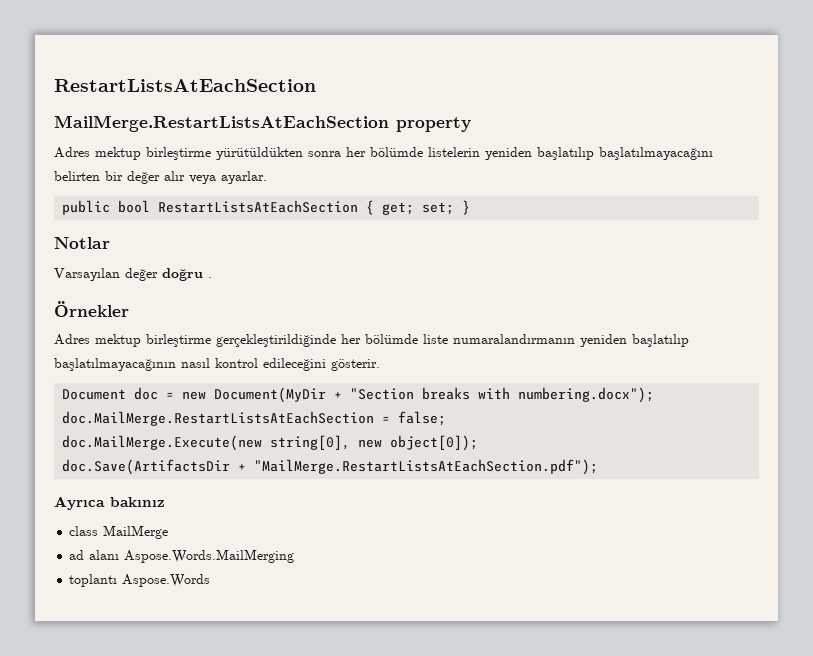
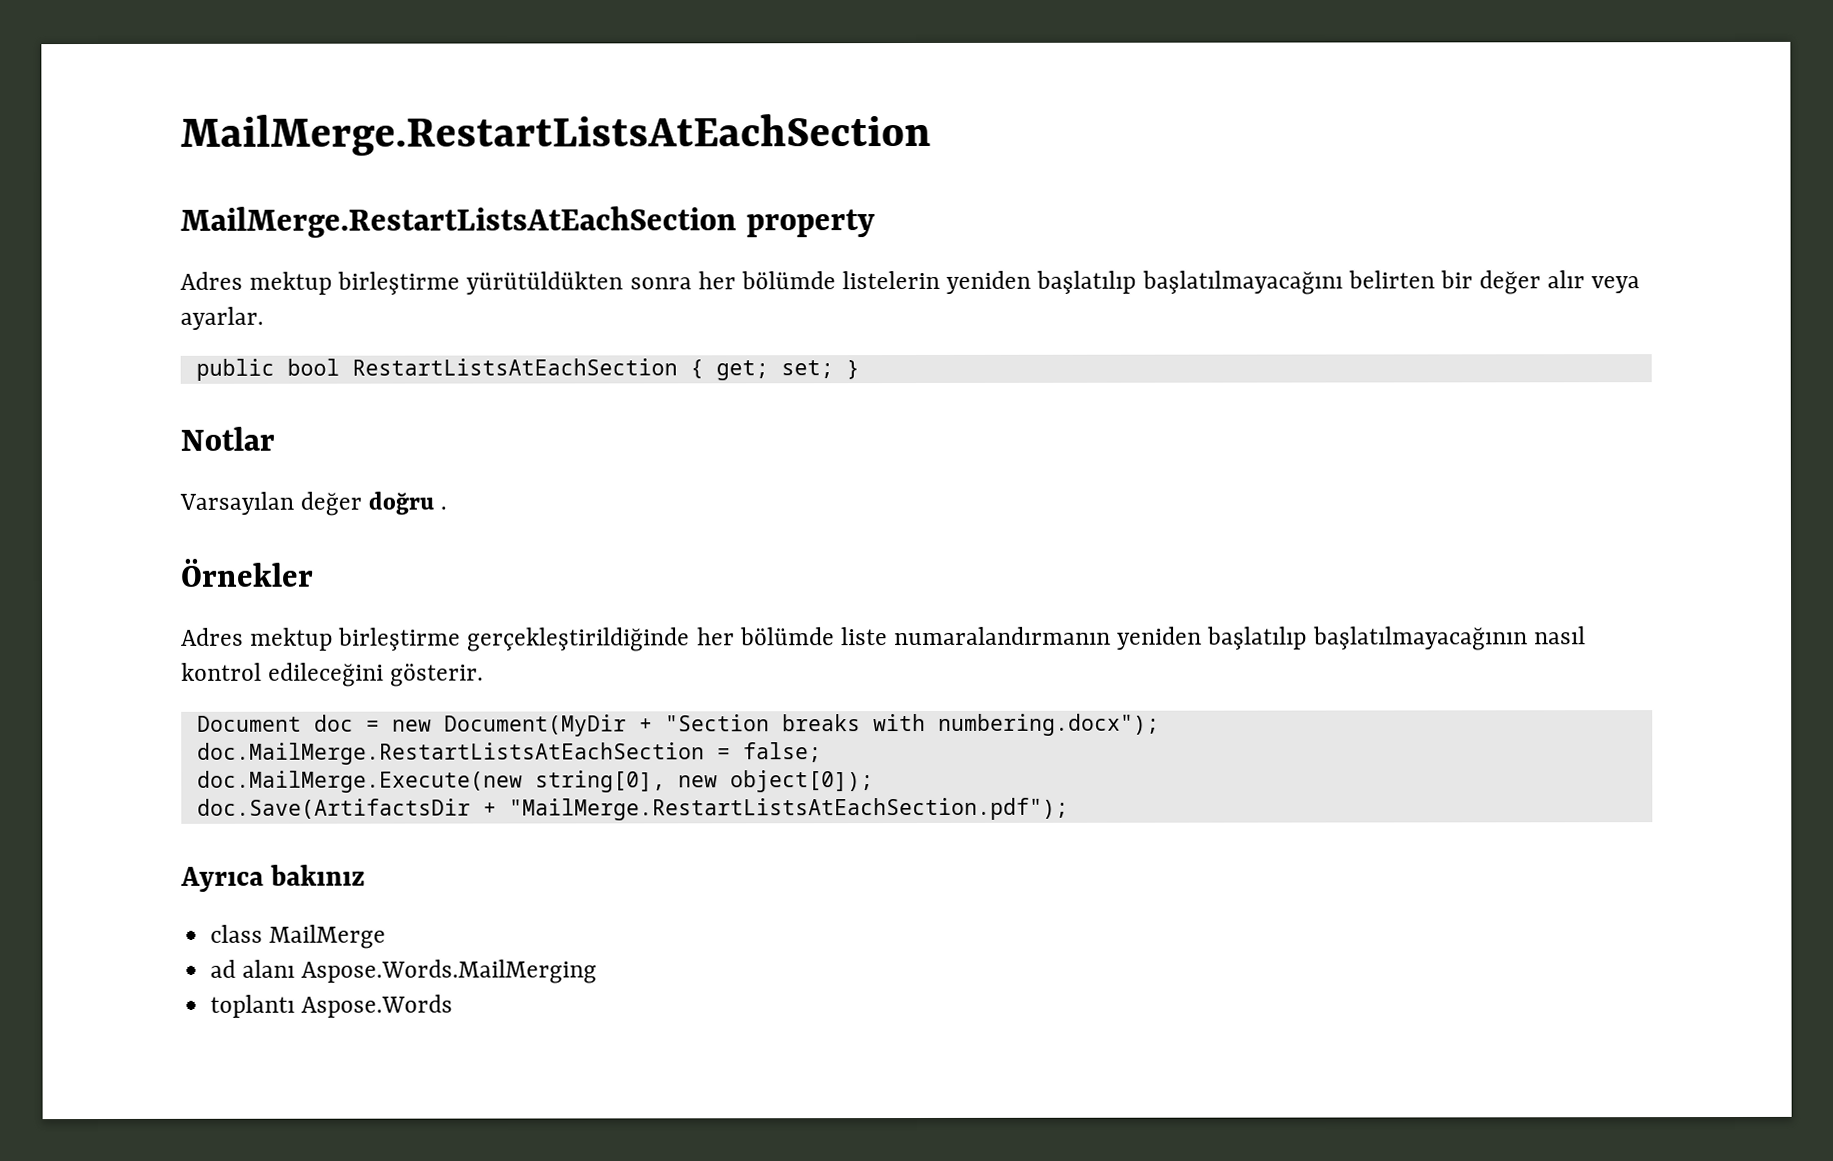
[54,79,316,92] RestartListsAtEachSection -> [180,113,931,156] MailMerge.RestartListsAtEachSection

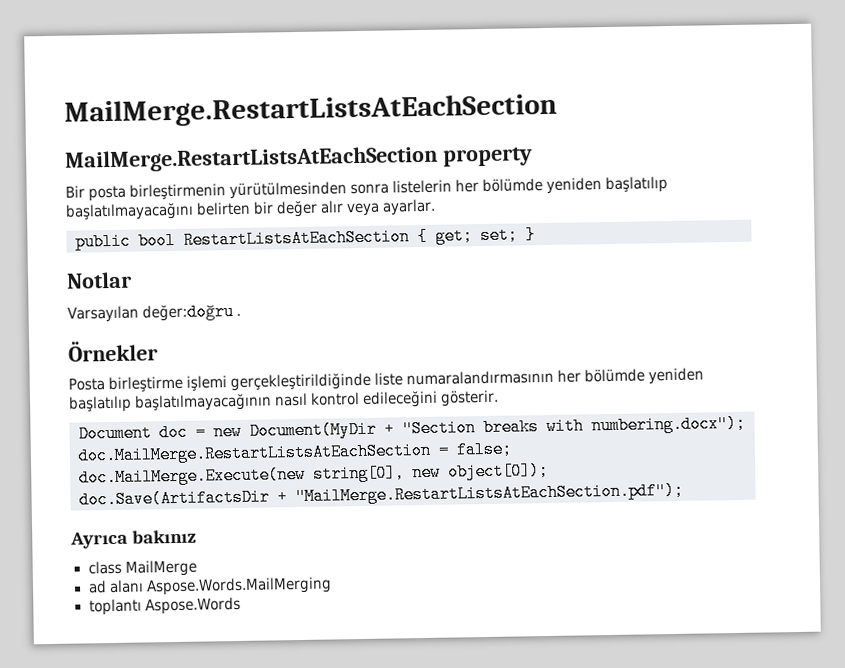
[180,270,941,295] Adres mektup birleştirme yürütüldükten sonra her bölümde listelerin -> [65,178,544,202] Bir posta birleştirmenin yürütülmesinden sonra listelerin her bölümde
[300,491,435,516] değer doğru -> [142,303,235,322] değer:doğru
[181,626,1112,652] Adres mektup birleştirme gerçekleştirildiğinde her bölümde liste numaralandırmanın -> [68,368,646,393] Posta birleştirme işlemi gerçekleştirildiğinde liste numaralandırmasının her bölümde

